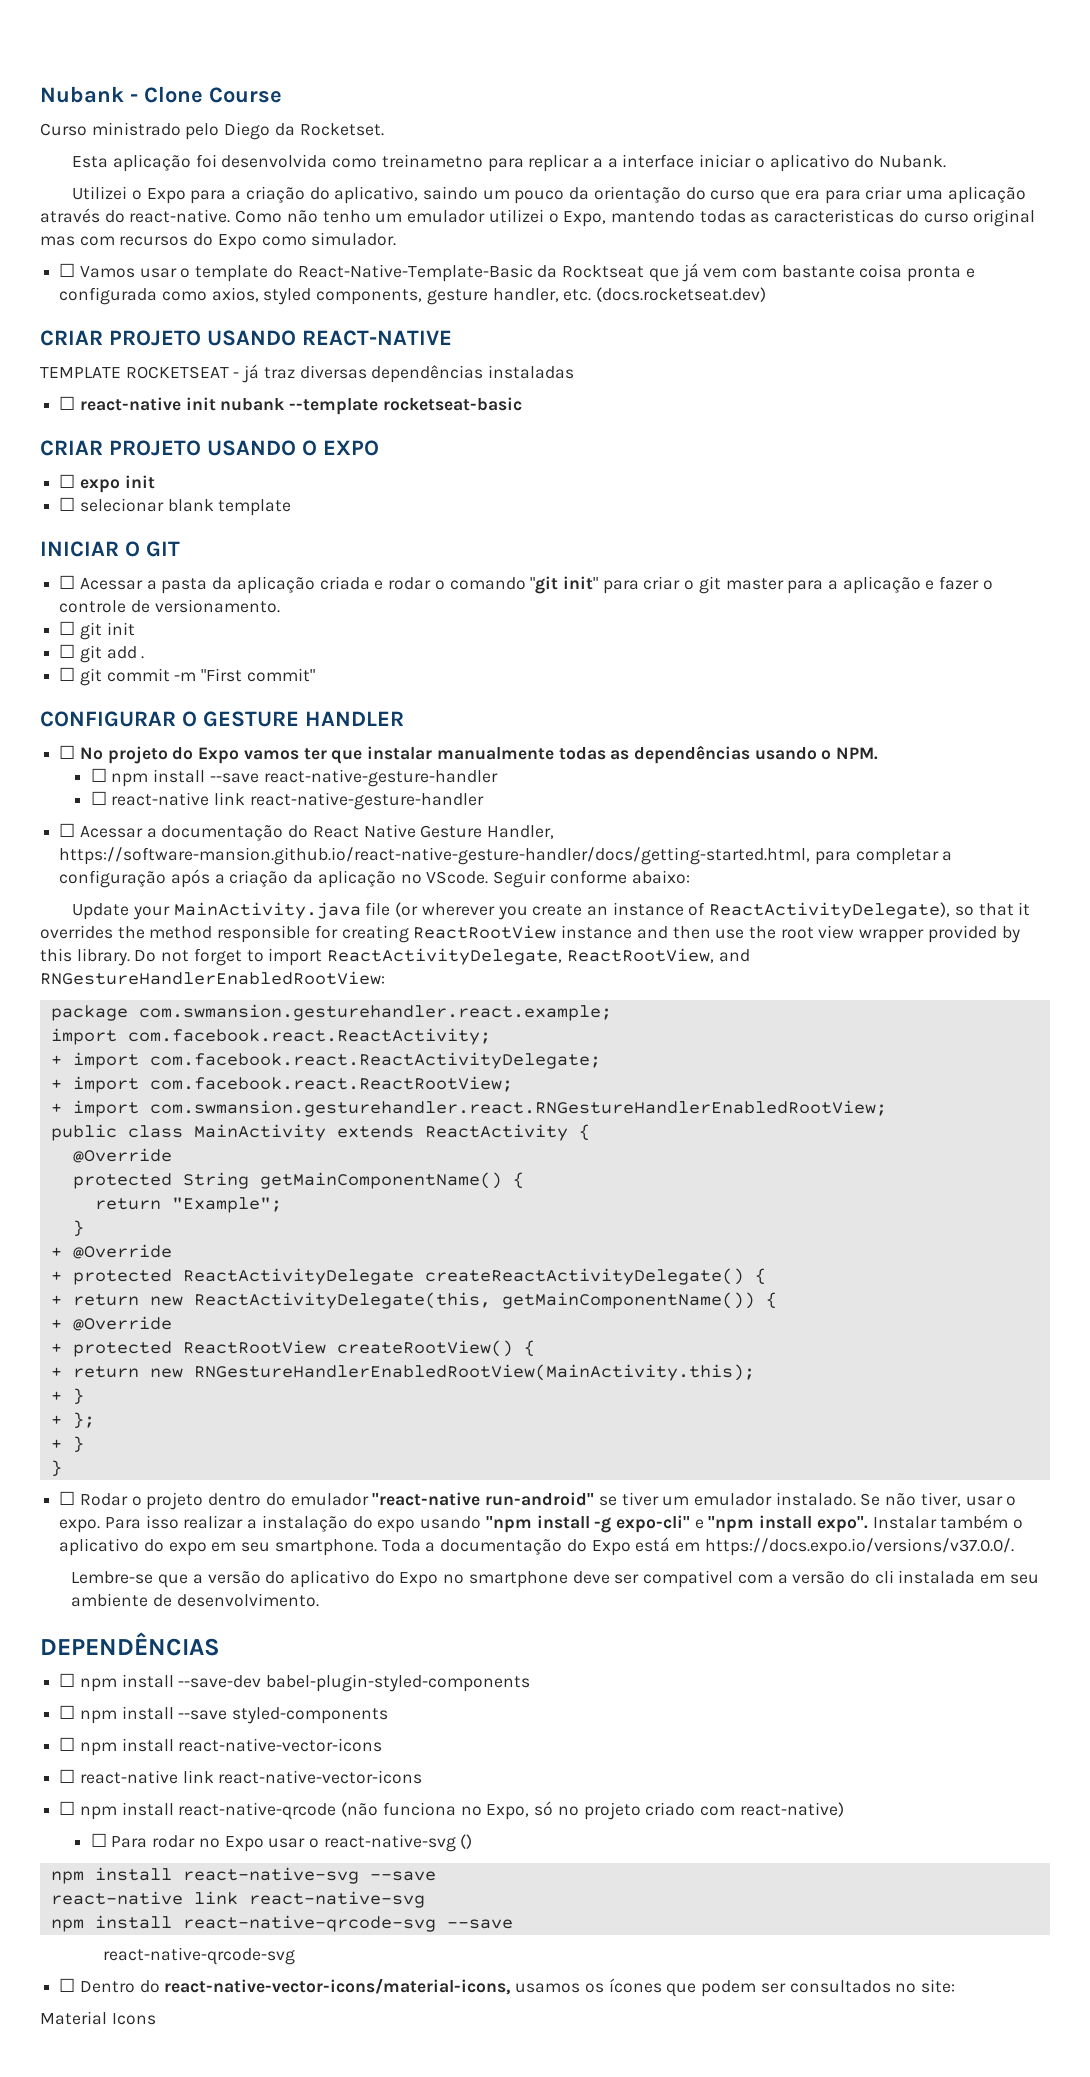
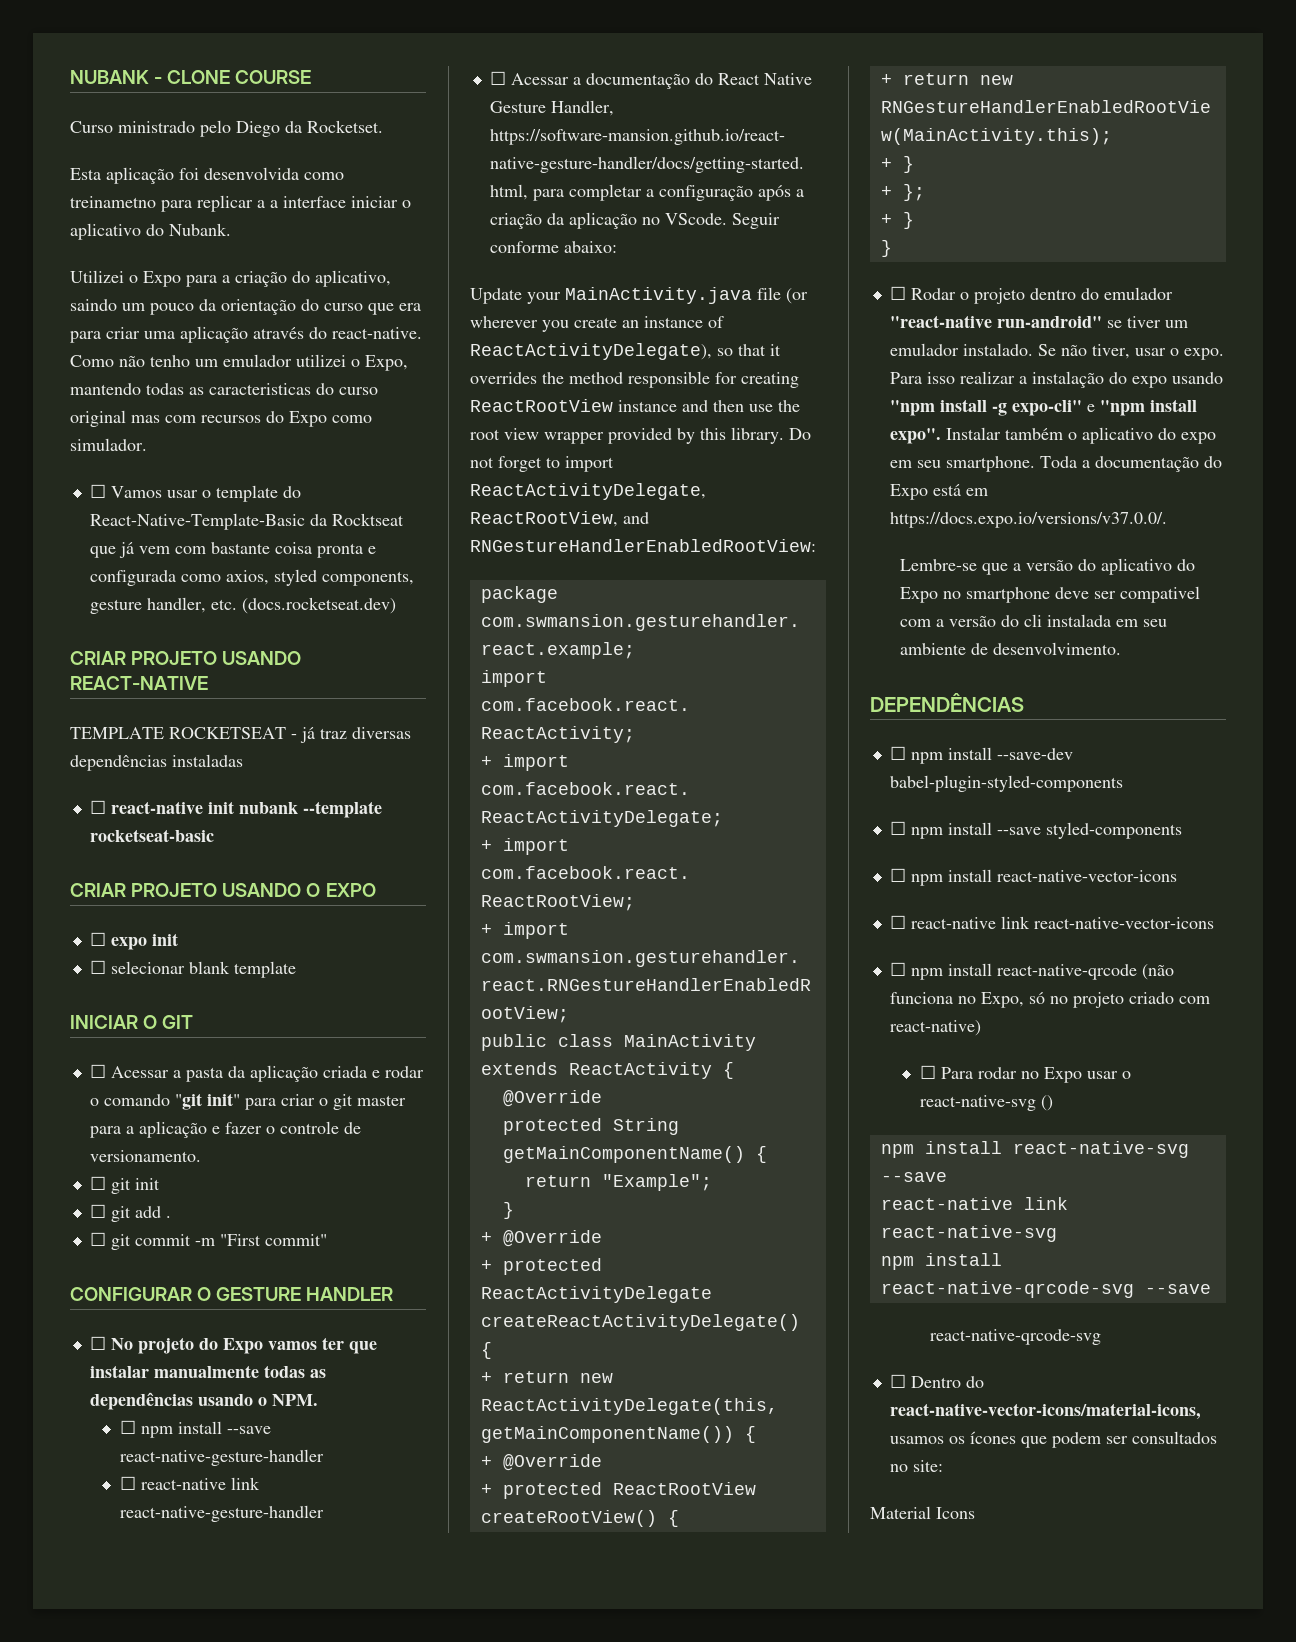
[40,86,282,103] Nubank - Clone Course -> [70,70,312,84] NUBANK - CLONE COURSE

